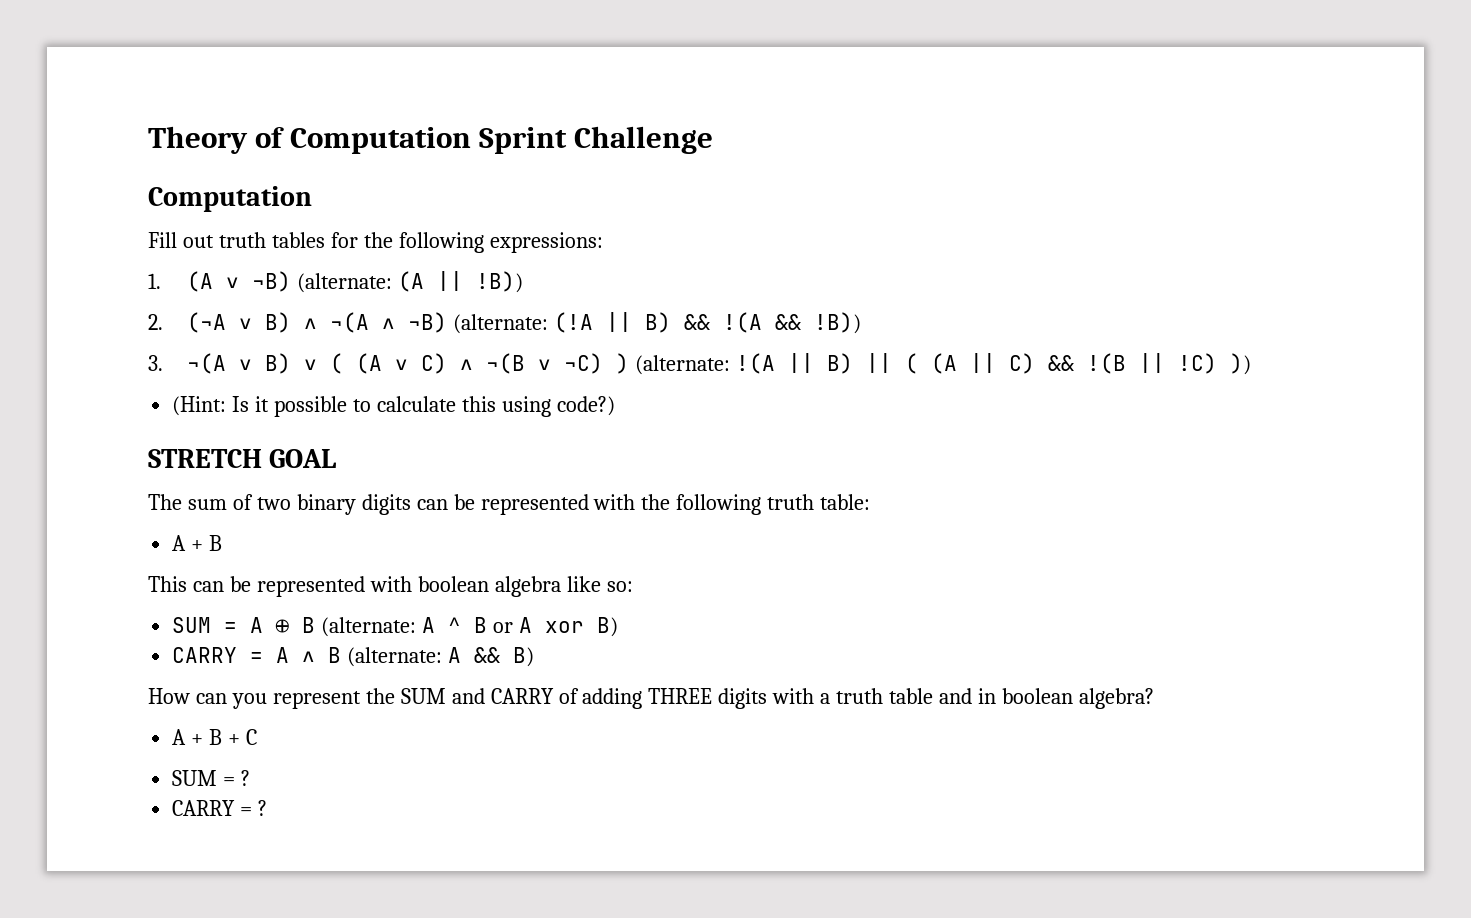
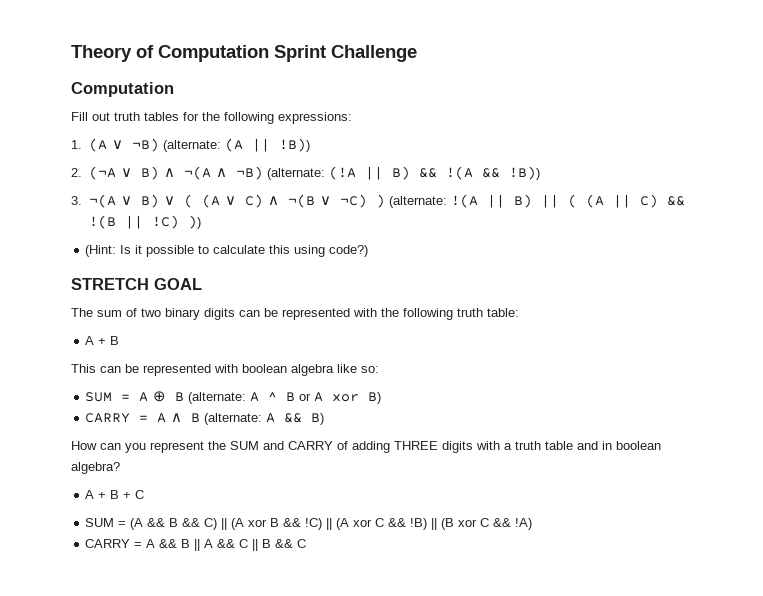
[241,770,251,786] [172,800,268,816] ? // CARRY = ? -> [130,518,533,530] [85,539,307,551] (A && B && C) || (A xor B && !C) || (A xor C && !B) || (B xor C && !A) // CARRY = A && B || A && C || B && C

